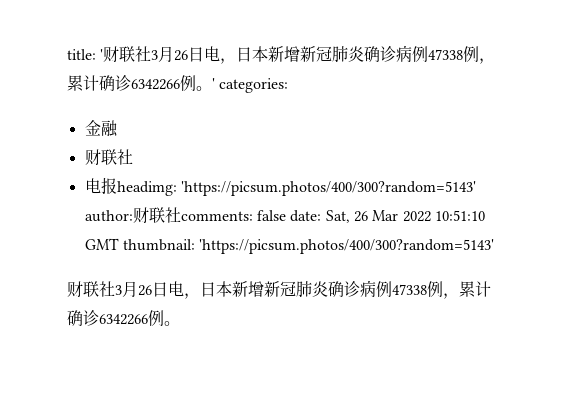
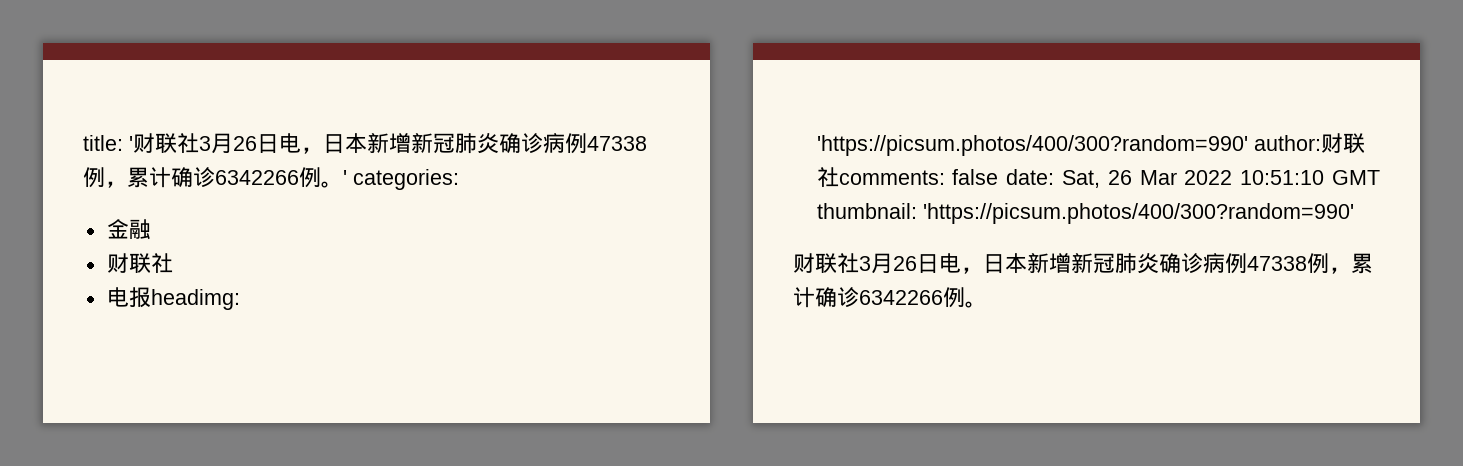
[180,181,476,196] 'https://picsum.photos/400/300?random=5143' -> [816,135,1248,156] 'https://picsum.photos/400/300?random=990'
[199,239,495,254] 'https://picsum.photos/400/300?random=5143' -> [922,203,1354,224] 'https://picsum.photos/400/300?random=990'

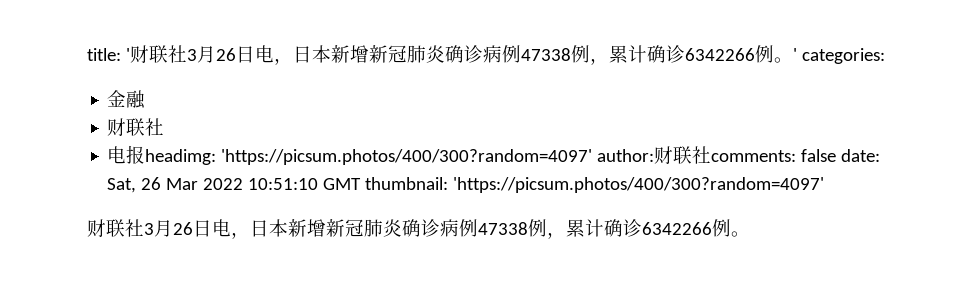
[816,135,1248,156] 'https://picsum.photos/400/300?random=990' -> [221,149,593,165] 'https://picsum.photos/400/300?random=4097'
[922,203,1354,224] 'https://picsum.photos/400/300?random=990' -> [453,177,825,193] 'https://picsum.photos/400/300?random=4097'

